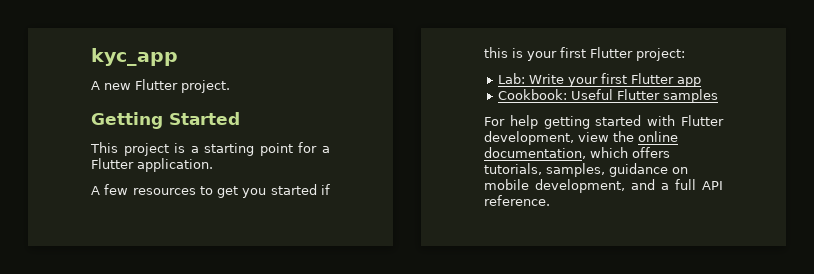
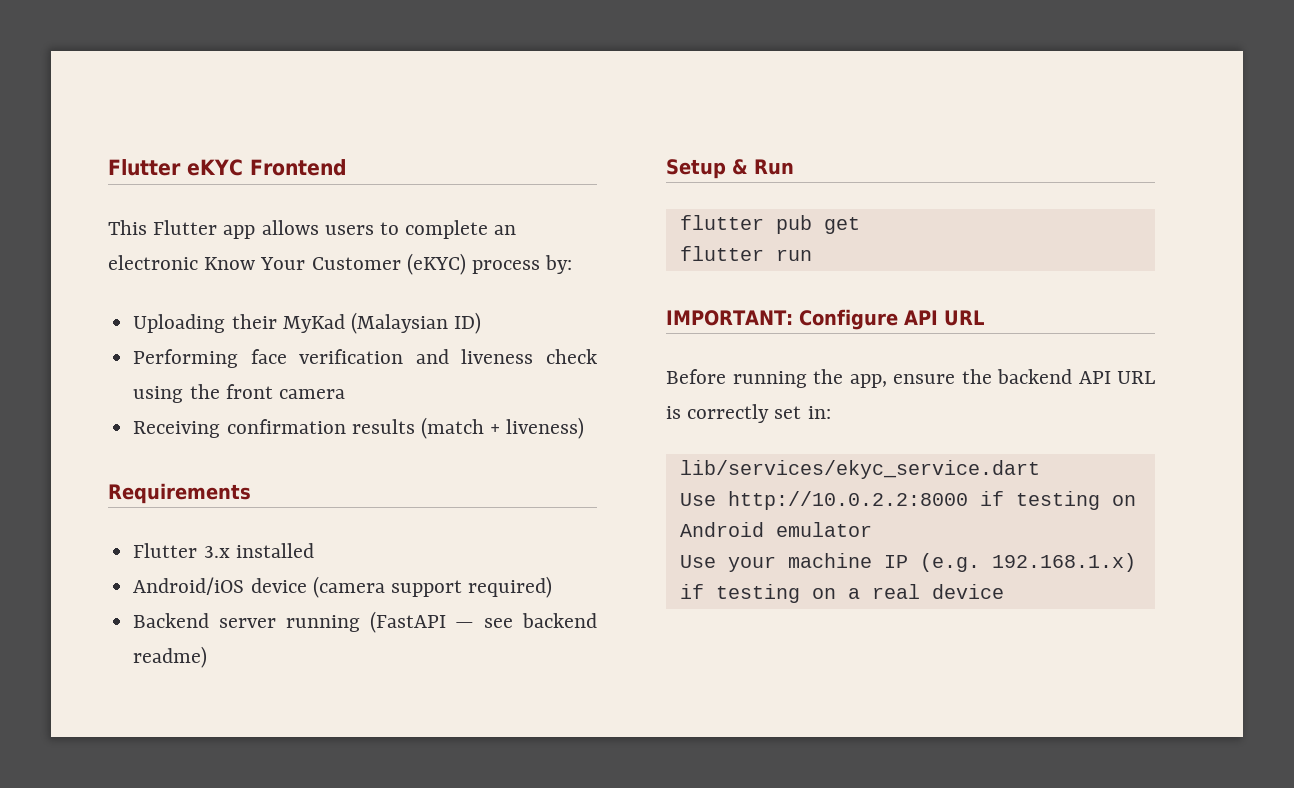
[91,48,178,66] [91,79,230,93] [91,112,240,129] [90,142,330,156] [91,158,213,172] [91,184,330,198] [484,47,685,61] [498,73,702,87] [498,89,719,103] [484,115,724,129] [484,131,678,145] [484,147,670,159] [484,163,688,177] [484,179,723,193] [484,195,550,206] kyc_app // A new Flutter project. // Getting Started // This project is a starting point for a Flutter application. // A few resources to get you started if this is your first Flutter project: // Lab: Write your first Flutter app // Cookbook: Useful Flutter samples // For help getting started with Flutter development, view the online documentation, which offers tutorials, samples, guidance on mobile development, and a full API reference. -> [108,159,347,176] [108,220,517,239] [108,253,573,275] [133,312,482,334] [133,349,597,368] [133,384,345,403] [133,417,585,439] [108,483,251,504] [133,543,314,558] [133,576,553,598] [133,611,597,633] [133,646,208,668] [666,159,794,179] [679,215,860,234] [679,246,812,261] [666,309,984,330] [666,369,1155,388] [666,404,831,423] [679,460,1040,479] [679,491,1136,510] [679,522,872,537] [679,553,1136,572] [679,584,1004,603] Flutter eKYC Frontend // This Flutter app allows users to complete an electronic Know Your Customer (eKYC) process by: // Uploading their MyKad (Malaysian ID) // Performing face verification and liveness check using the front camera // Receiving confirmation results (match + liveness) // Requirements // Flutter 3.x installed // Android/iOS device (camera support required) // Backend server running (FastAPI — see backend readme) // Setup & Run // flutter pub get // flutter run // IMPORTANT: Configure API URL // Before running the app, ensure the backend API URL is correctly set in: // lib/services/ekyc_service.dart // Use http://10.0.2.2:8000 if testing on Android emulator // Use your machine IP (e.g. 192.168.1.x) if testing on a real device

